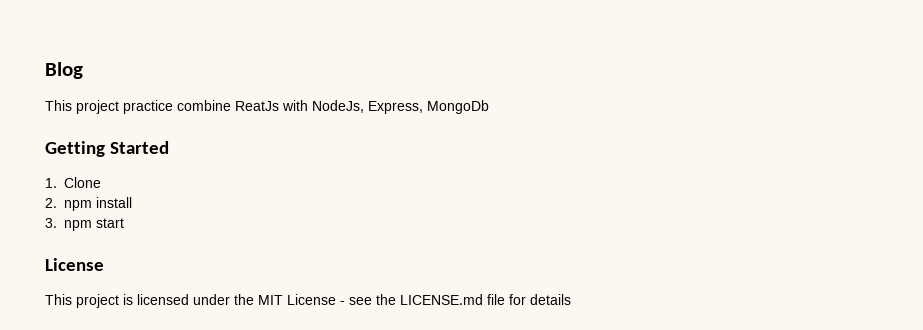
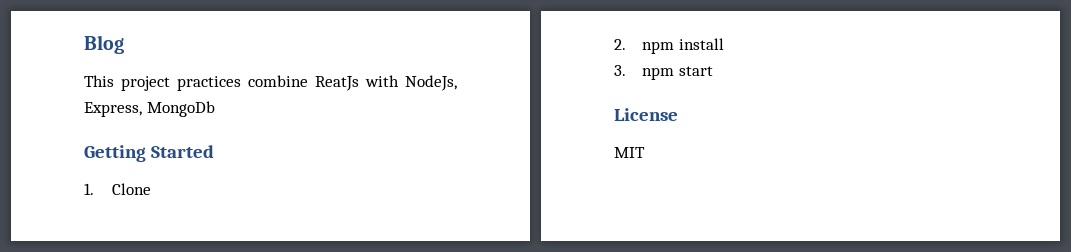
[123,100,173,114] practice -> [177,76,241,91] practices
[45,294,571,308] This project is licensed under the MIT License - see the LICENSE.md file for details -> [614,147,645,158] MIT

